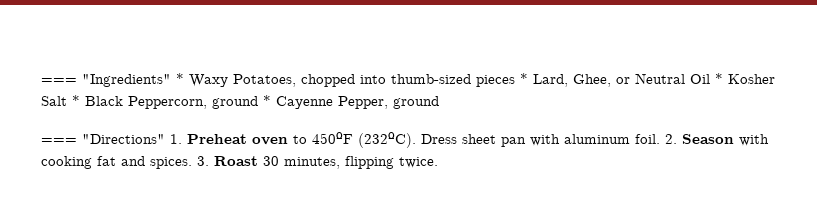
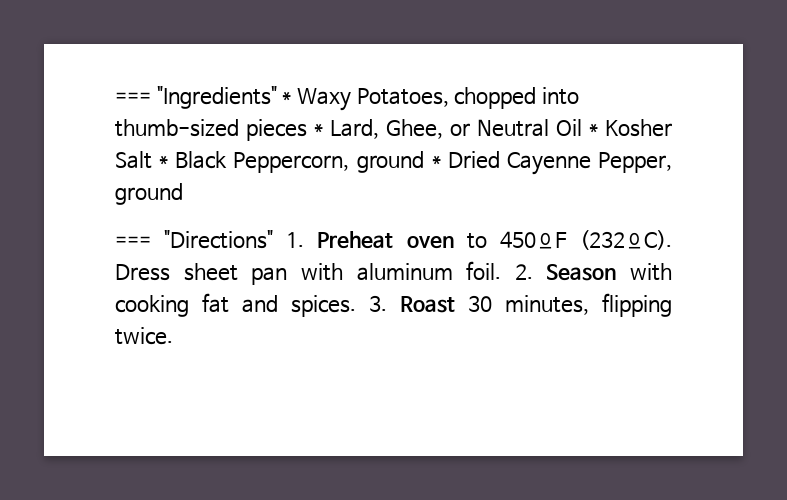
(271, 100) none -> [447,151,500,169] Dried

